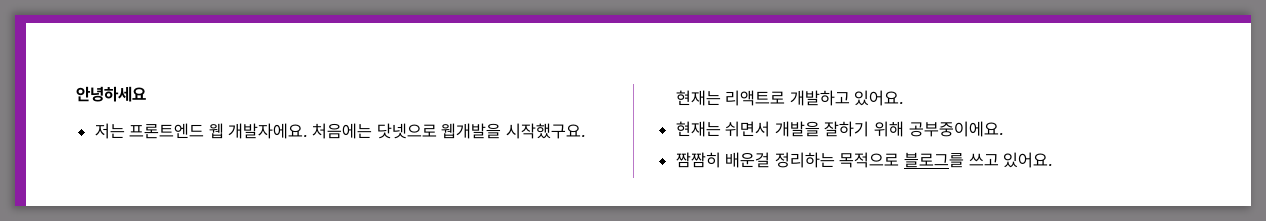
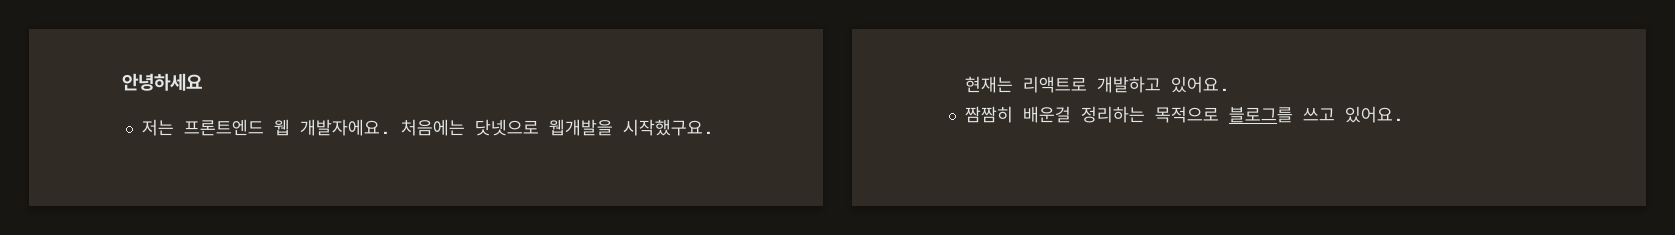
[675,121,1003,137] // 현재는 쉬면서 개발을 잘하기 위해 공부중이에요. -> (1230, 84) none

